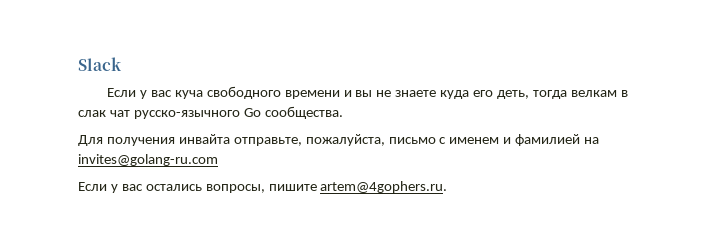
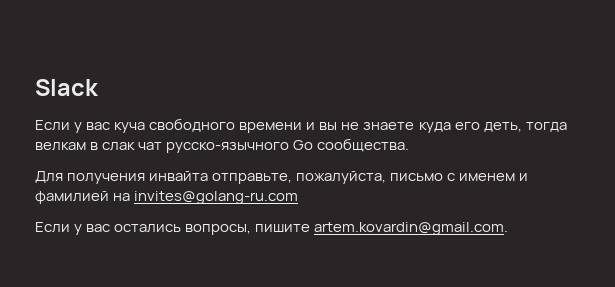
[320,181,448,193] artem@4gophers.ru. -> [314,222,509,235] artem.kovardin@gmail.com.

